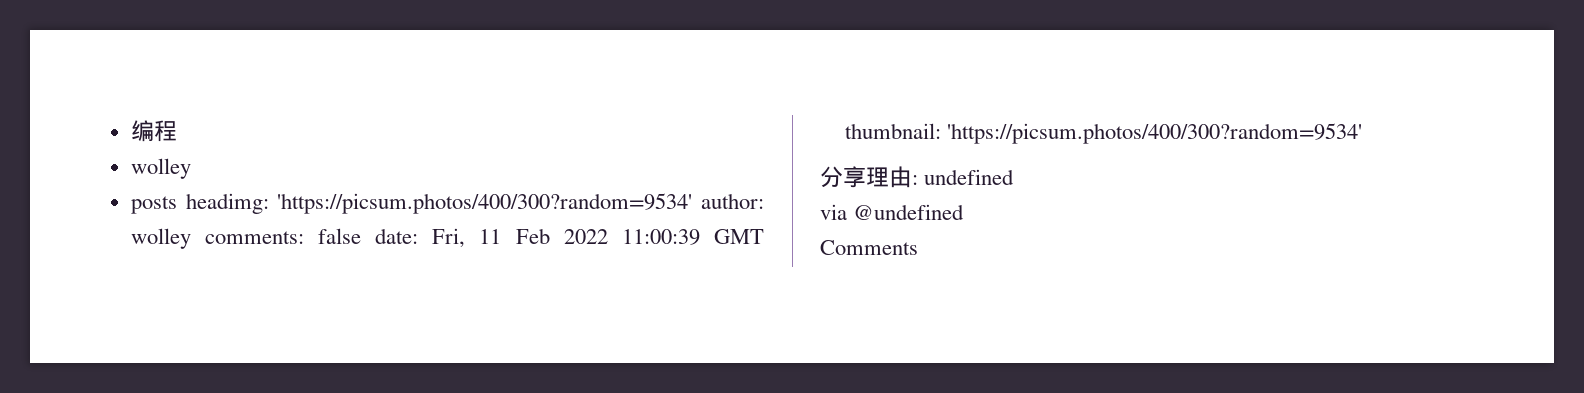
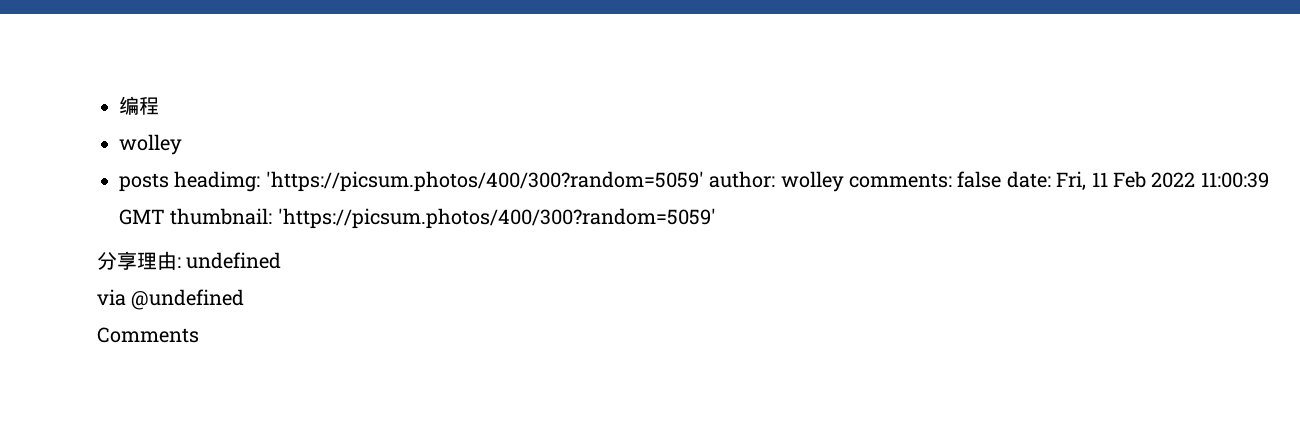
[277,193,693,214] 'https://picsum.photos/400/300?random=9534' -> [265,171,704,192] 'https://picsum.photos/400/300?random=5059'
[946,123,1362,144] 'https://picsum.photos/400/300?random=9534' -> [277,208,716,229] 'https://picsum.photos/400/300?random=5059'

